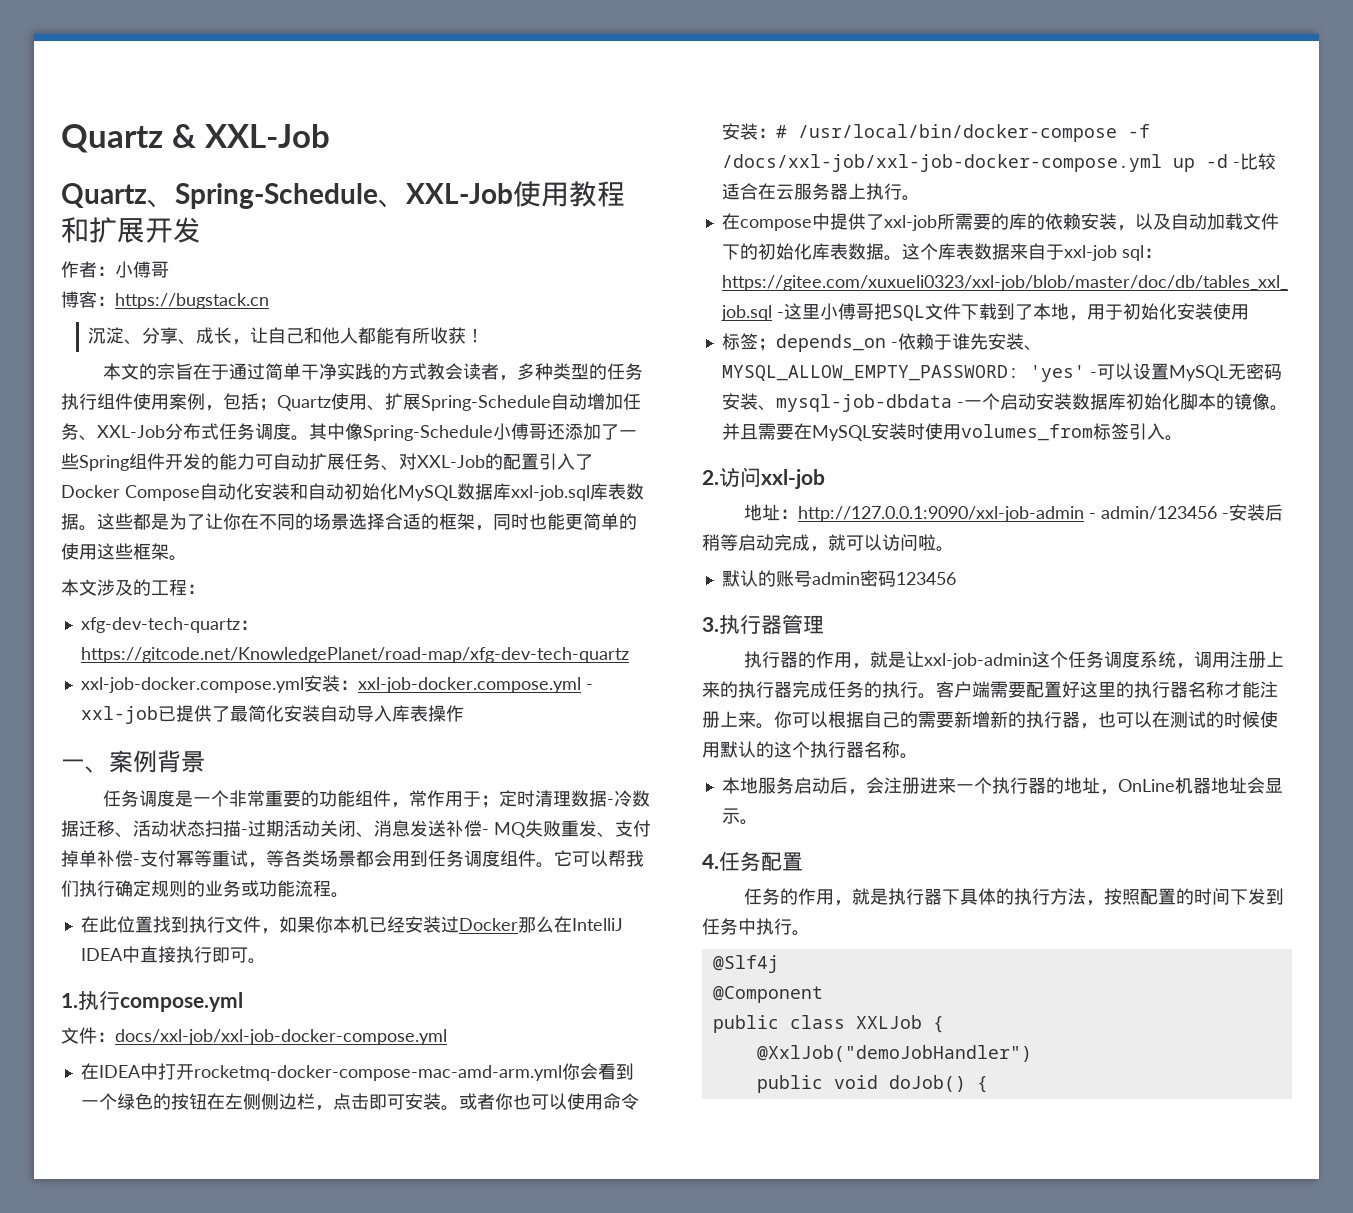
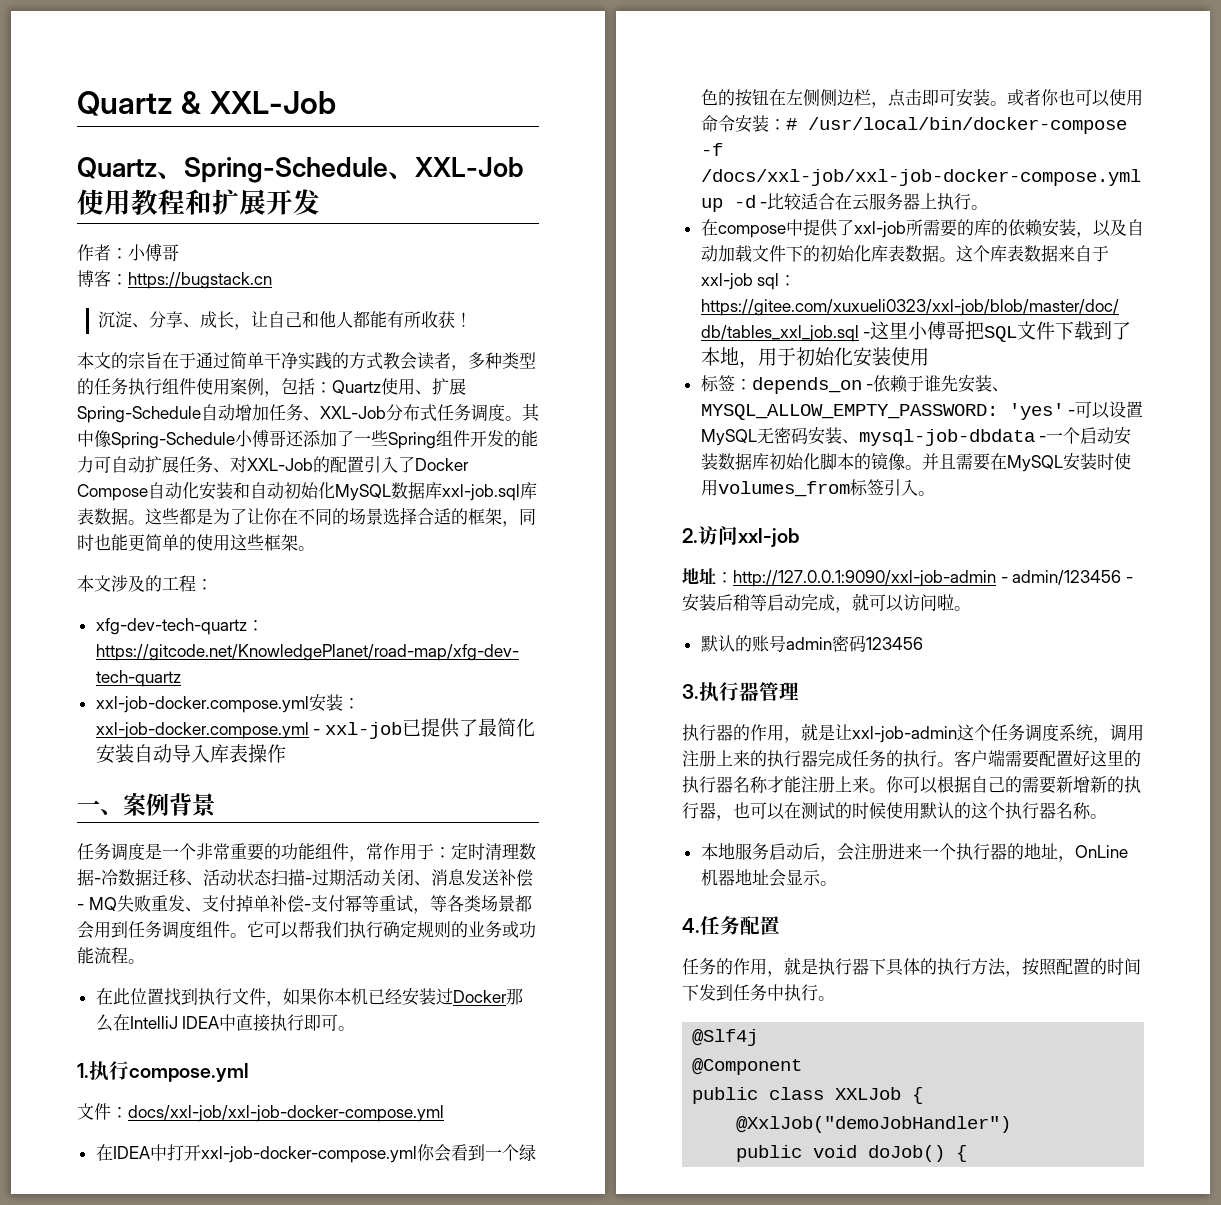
[259,398,277,411] ； -> [315,382,332,393] ：
[481,795,500,808] ； -> [434,847,451,858] ：
[193,1065,562,1081] rocketmq-docker-compose-mac-amd-arm.yml -> [200,1146,417,1163] xxl-job-docker-compose.yml
[757,338,776,351] ； -> [734,379,752,390] ：

